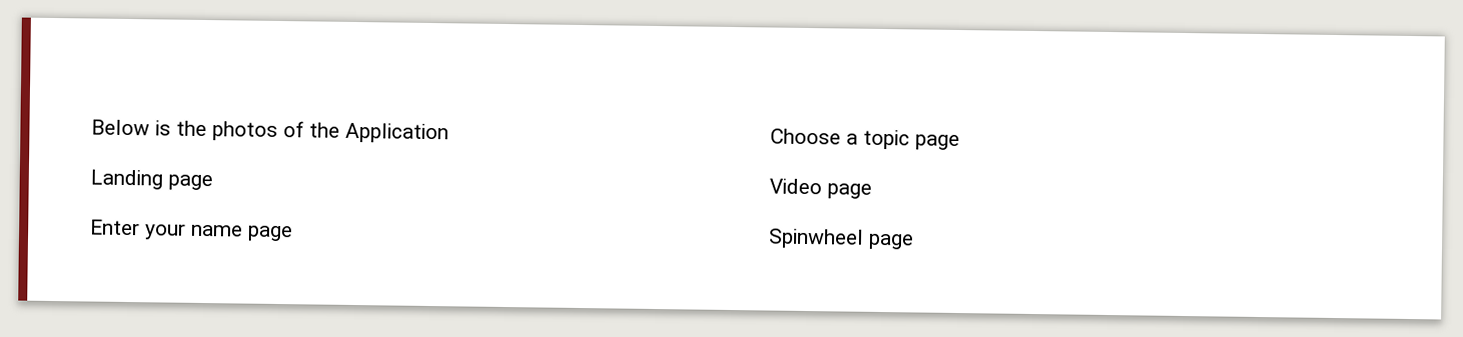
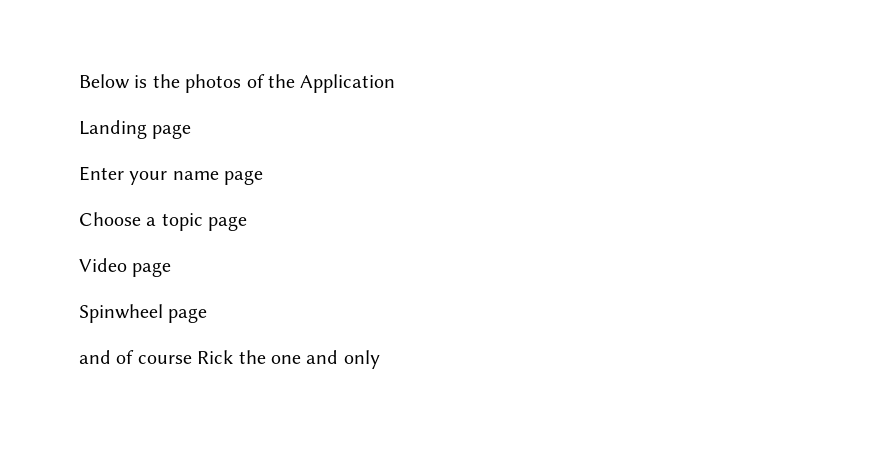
(914, 241) none -> [79,350,380,369] // and of course Rick the one and only

